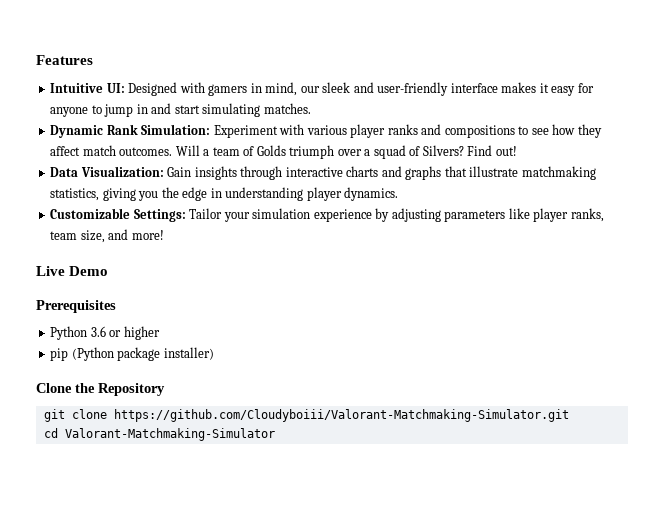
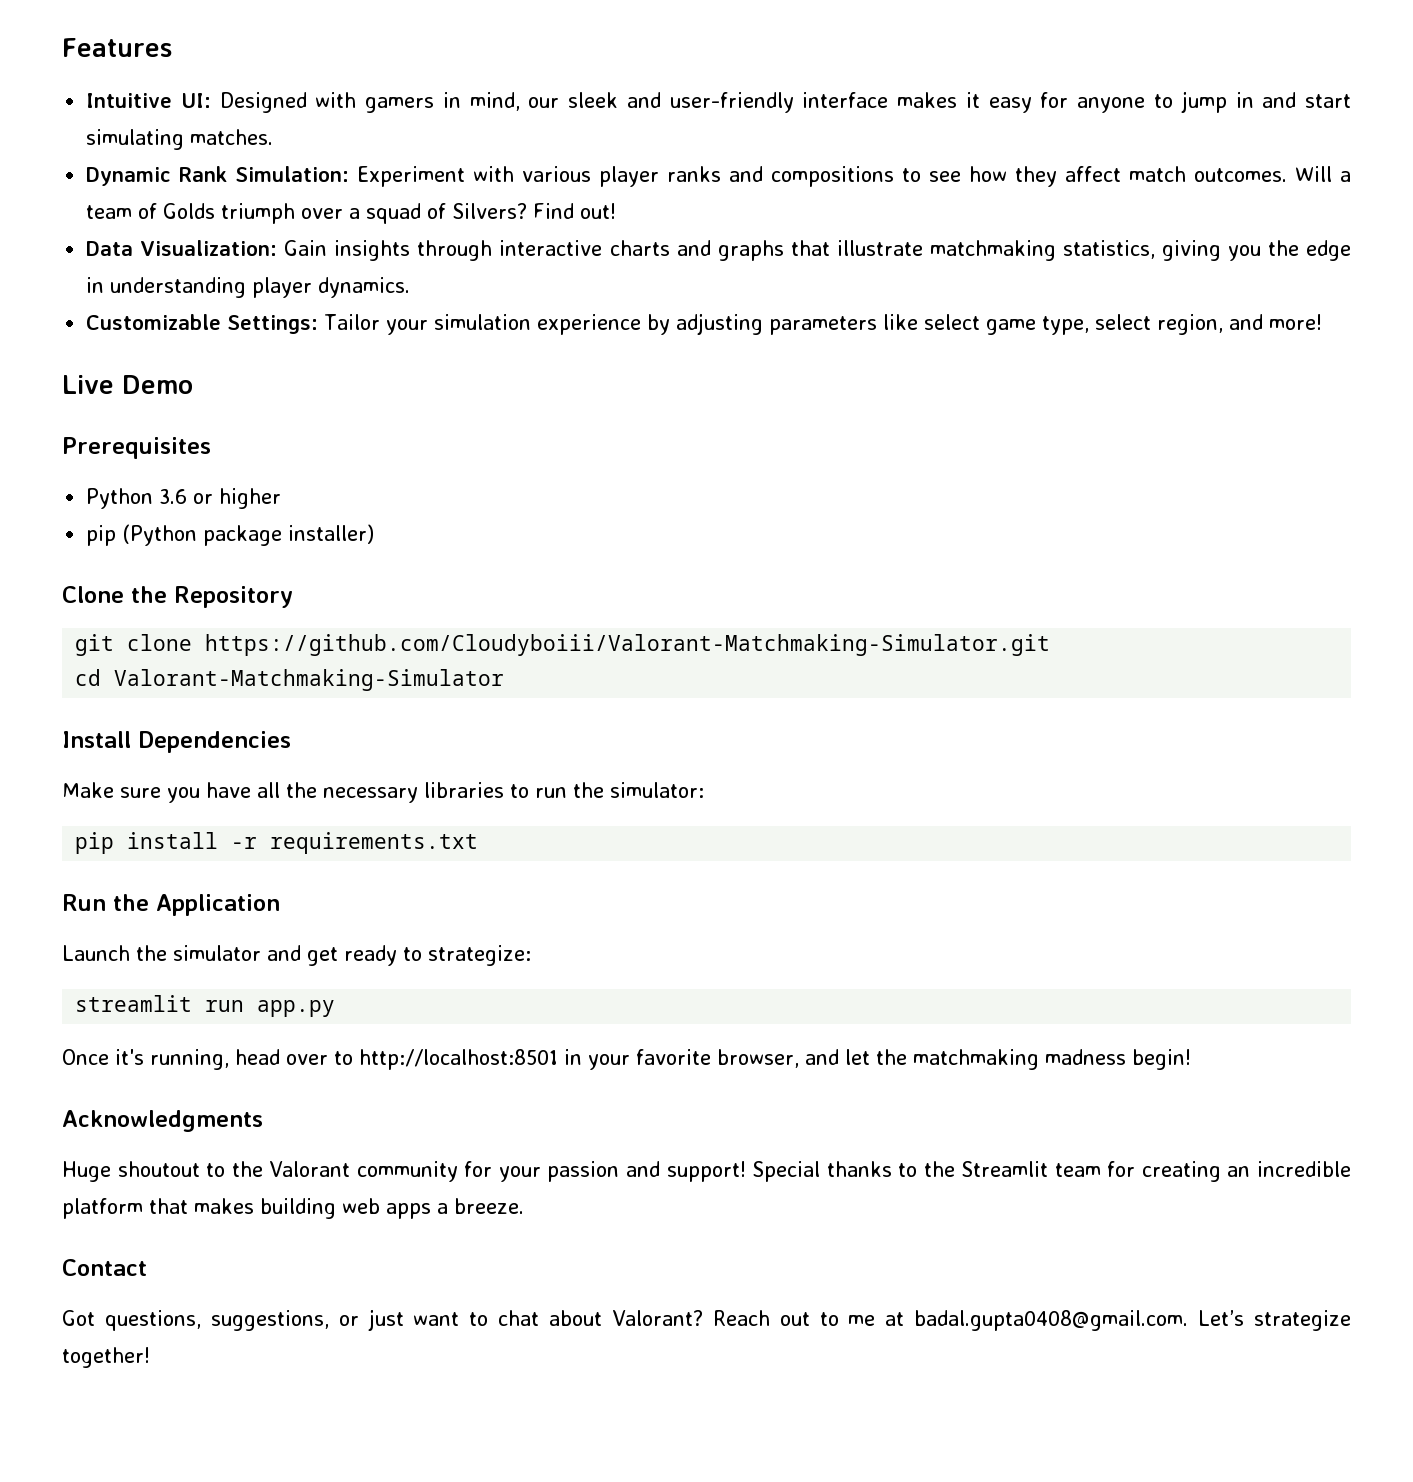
[533,208,604,222] [50,230,105,243] player ranks, team size, -> [924,314,1224,335] select game type, select region,
(275, 434) none -> [62,731,291,753] [62,782,704,803] [75,832,479,854] [62,894,280,916] [62,945,531,966] [75,995,336,1017] [62,1049,1191,1070] [62,1110,263,1132] [62,1161,1351,1182] [62,1198,524,1219] [62,1259,147,1276] [62,1309,1351,1331] [62,1347,150,1368] // Install Dependencies // Make sure you have all the necessary libraries to run the simulator: // pip install -r requirements.txt // Run the Application // Launch the simulator and get ready to strategize: // streamlit run app.py // Once it's running, head over to http://localhost:8501 in your favorite browser, and let the matchmaking madness begin! // Acknowledgments // Huge shoutout to the Valorant community for your passion and support! Special thanks to the Streamlit team for creating an incredible platform that makes building web apps a breeze. // Contact // Got questions, suggestions, or just want to chat about Valorant? Reach out to me at badal.gupta0408@gmail.com. Let’s strategize together!

